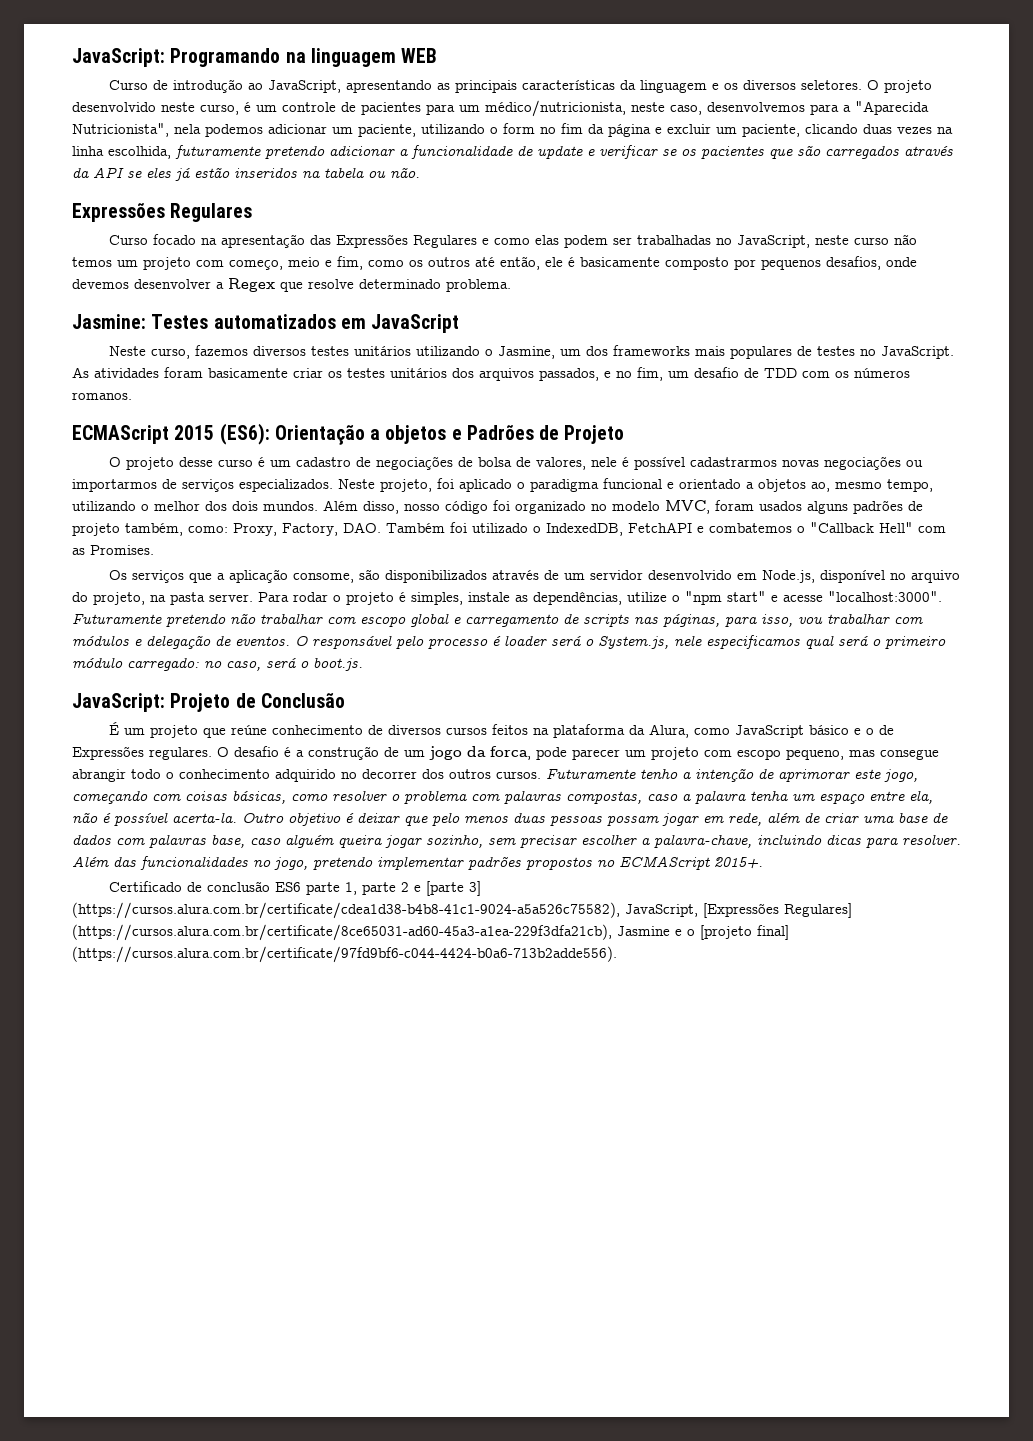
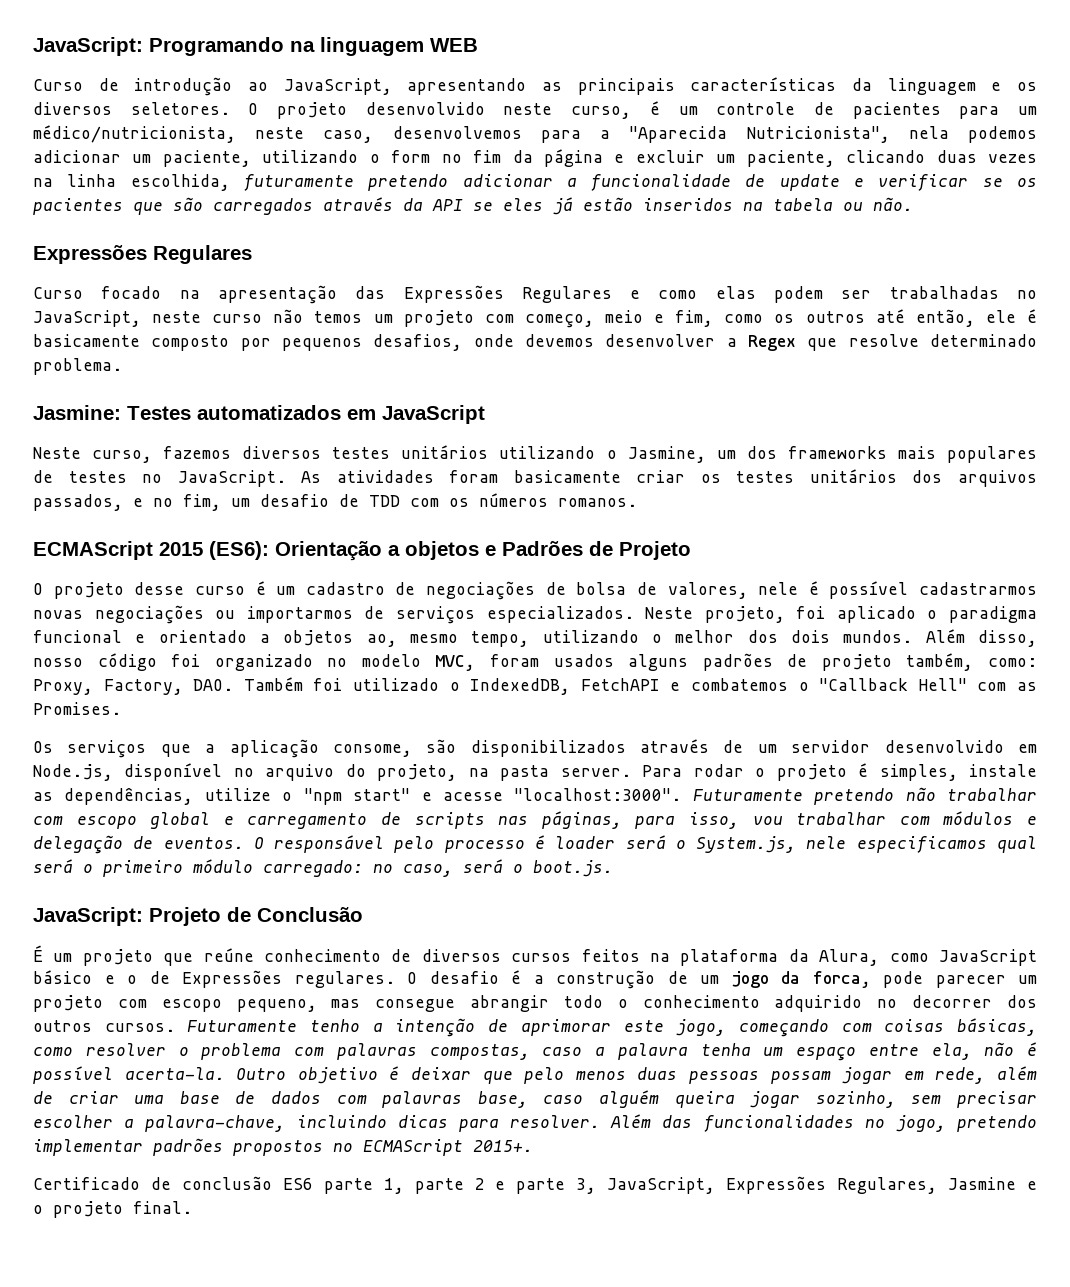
[426,881,482,896] [72,902,852,919] [72,924,789,941] [72,946,617,963] [parte 3] (https://cursos.alura.com.br/certificate/cdea1d38-b4b8-41c1-9024-a5a526c75582), JavaScript, [Expressões Regulares] (https://cursos.alura.com.br/certificate/8ce65031-ad60-45a3-a1ea-229f3dfa21cb), Jasmine e o [projeto final] (https://cursos.alura.com.br/certificate/97fd9bf6-c044-4424-b0a6-713b2adde556). -> [516,1176,1037,1194] [33,1201,192,1218] parte 3, JavaScript, Expressões Regulares, Jasmine e o projeto final.

